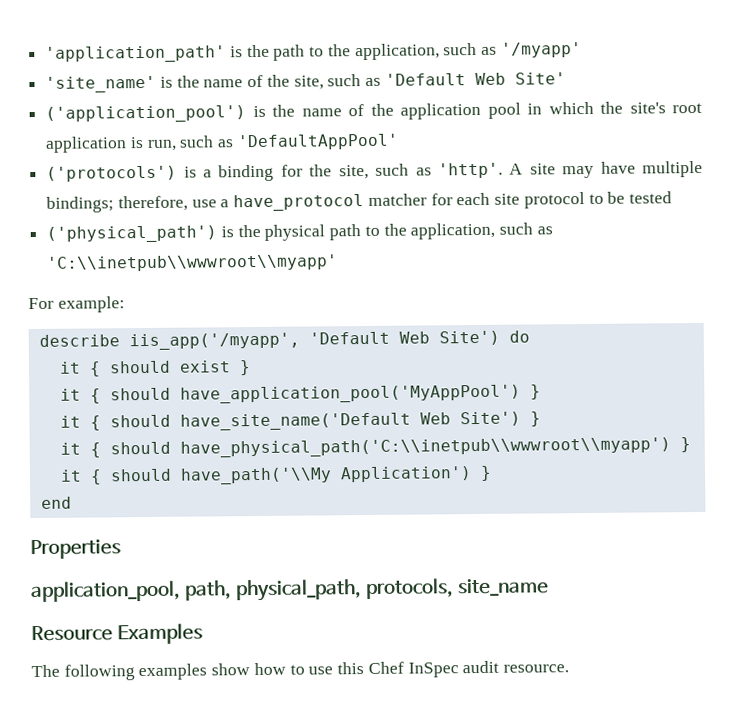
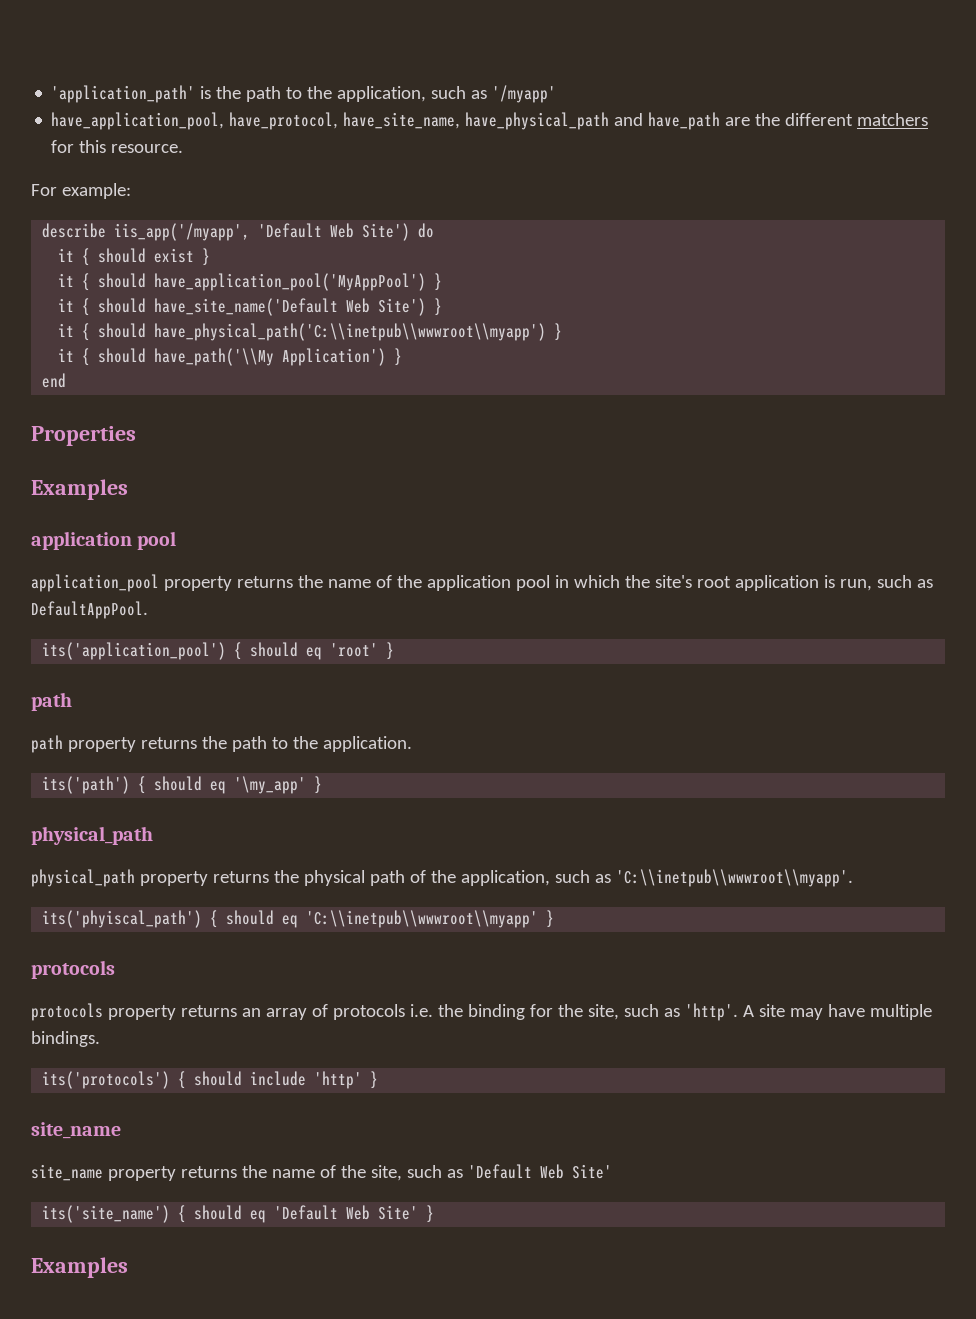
[45,72,566,93] [45,101,702,123] [45,133,399,153] [46,160,704,182] [46,191,672,213] [46,222,553,243] [47,254,339,272] 'site_name' is the name of the site, such as 'Default Web Site' // ('application_pool') is the name of the application pool in which the site's root application is run, such as 'DefaultAppPool' // ('protocols') is a binding for the site, such as 'http'. A site may have multiple bindings; therefore, use a have_protocol matcher for each site protocol to be tested // ('physical_path') is the physical path to the application, such as 'C:\\inetpub\\wwwroot\\myapp' -> [51,112,929,130] [51,140,184,153] have_application_pool, have_protocol, have_site_name, have_physical_path and have_path are the different matchers for this resource.
[30,578,549,603] [31,623,203,645] [31,660,569,681] application_pool, path, physical_path, protocols, site_name // Resource Examples // The following examples show how to use this Chef InSpec audit resource. -> [31,479,128,500] [31,531,177,550] [31,574,933,592] [31,601,148,619] [42,642,395,660] [31,692,72,711] [31,735,412,753] [42,776,323,794] [31,826,153,845] [31,869,853,887] [42,910,555,928] [31,960,115,979] [31,1003,932,1021] [31,1031,100,1047] [42,1071,379,1089] [31,1122,121,1139] [31,1164,612,1181] [42,1205,435,1223] [31,1257,128,1278] Examples // application pool // application_pool property returns the name of the application pool in which the site's root application is run, such as DefaultAppPool. // its('application_pool') { should eq 'root' } // path // path property returns the path to the application. // its('path') { should eq '\my_app' } // physical_path // physical_path property returns the physical path of the application, such as 'C:\\inetpub\\wwwroot\\myapp'. // its('phyiscal_path') { should eq 'C:\\inetpub\\wwwroot\\myapp' } // protocols // protocols property returns an array of protocols i.e. the binding for the site, such as 'http'. A site may have multiple bindings. // its('protocols') { should include 'http' } // site_name // site_name property returns the name of the site, such as 'Default Web Site' // its('site_name') { should eq 'Default Web Site' } // Examples

